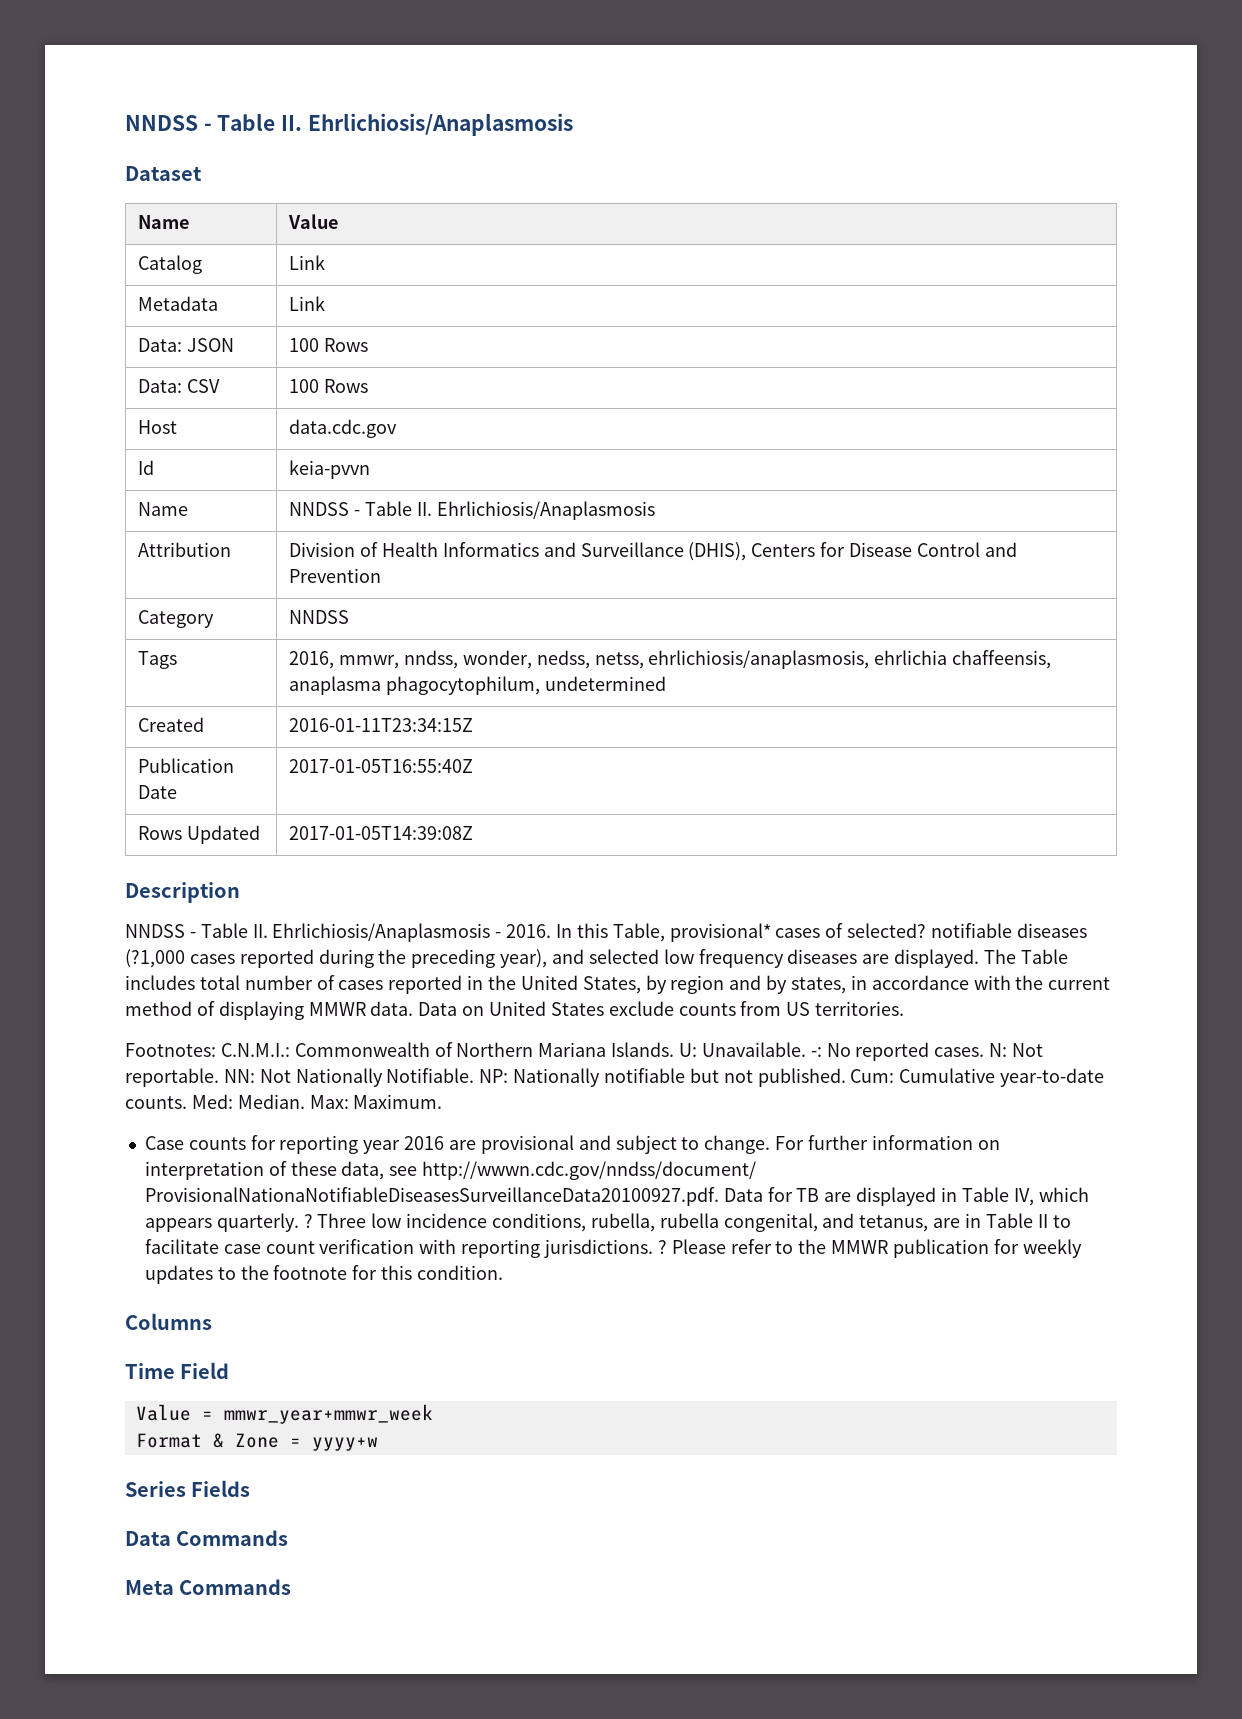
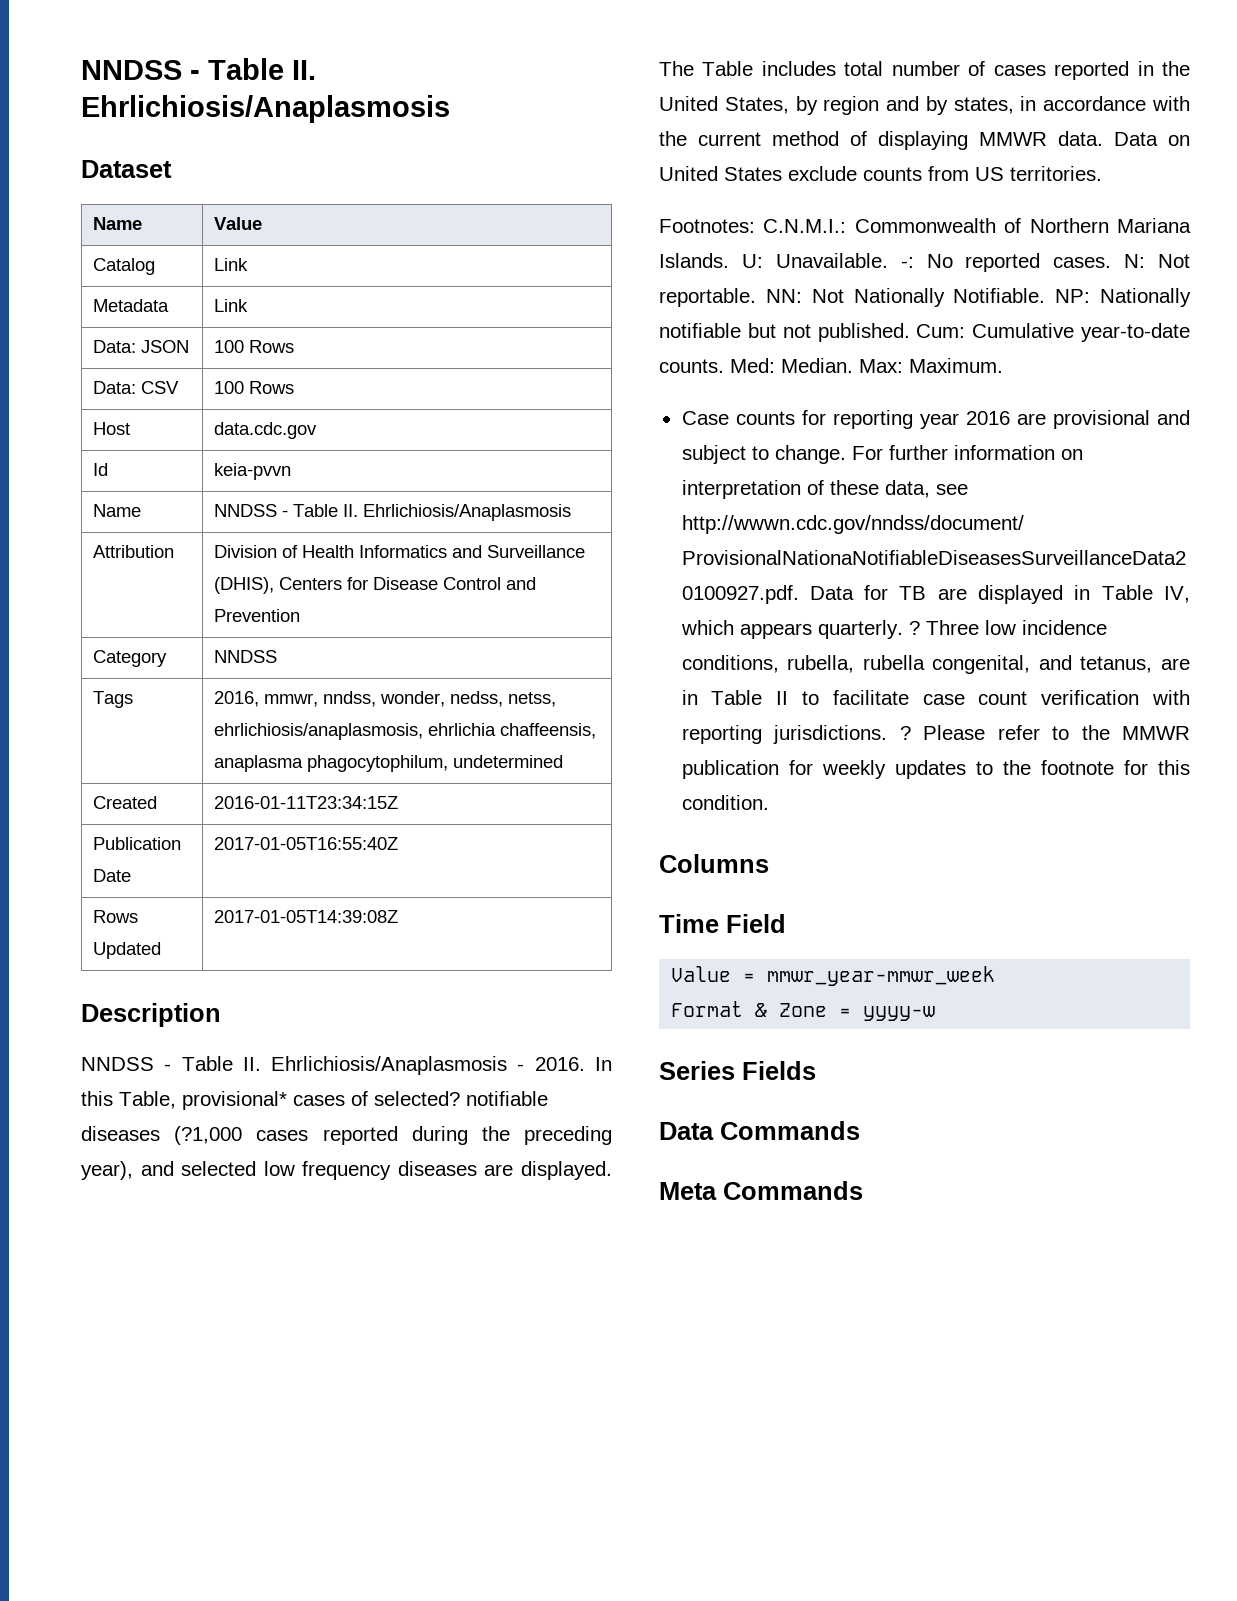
[223,1404,433,1424] mmwr_year+mmwr_week -> [767,966,996,986] mmwr_year-mmwr_week
[311,1437,378,1451] yyyy+w -> [863,1006,936,1021] yyyy-w

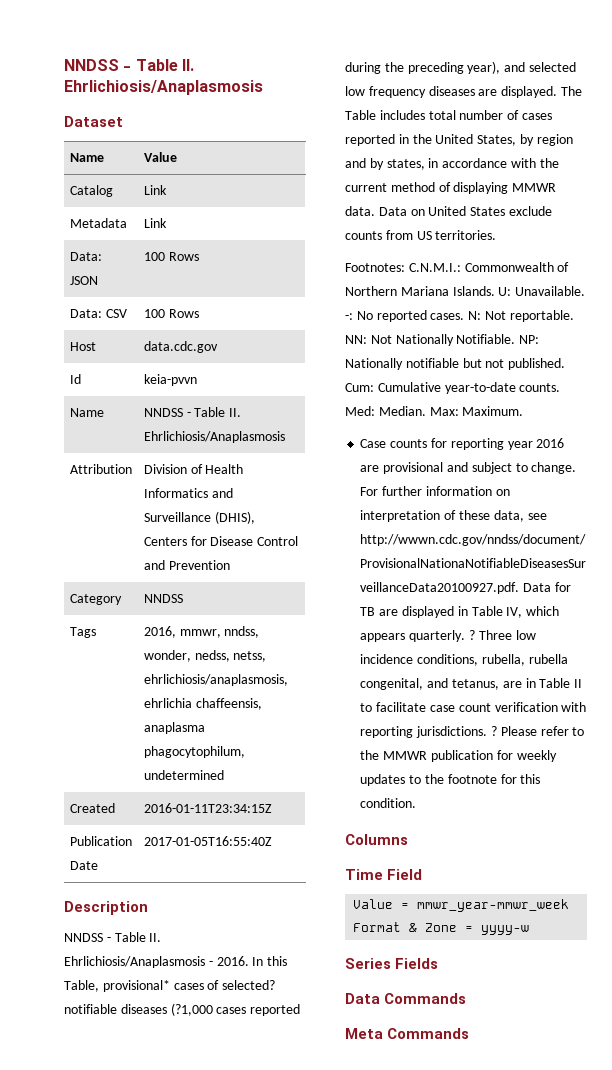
[93,910,139,923] [93,942,162,959] [214,910,399,923] // Rows Updated | 2017-01-05T14:39:08Z -> (272, 841) none

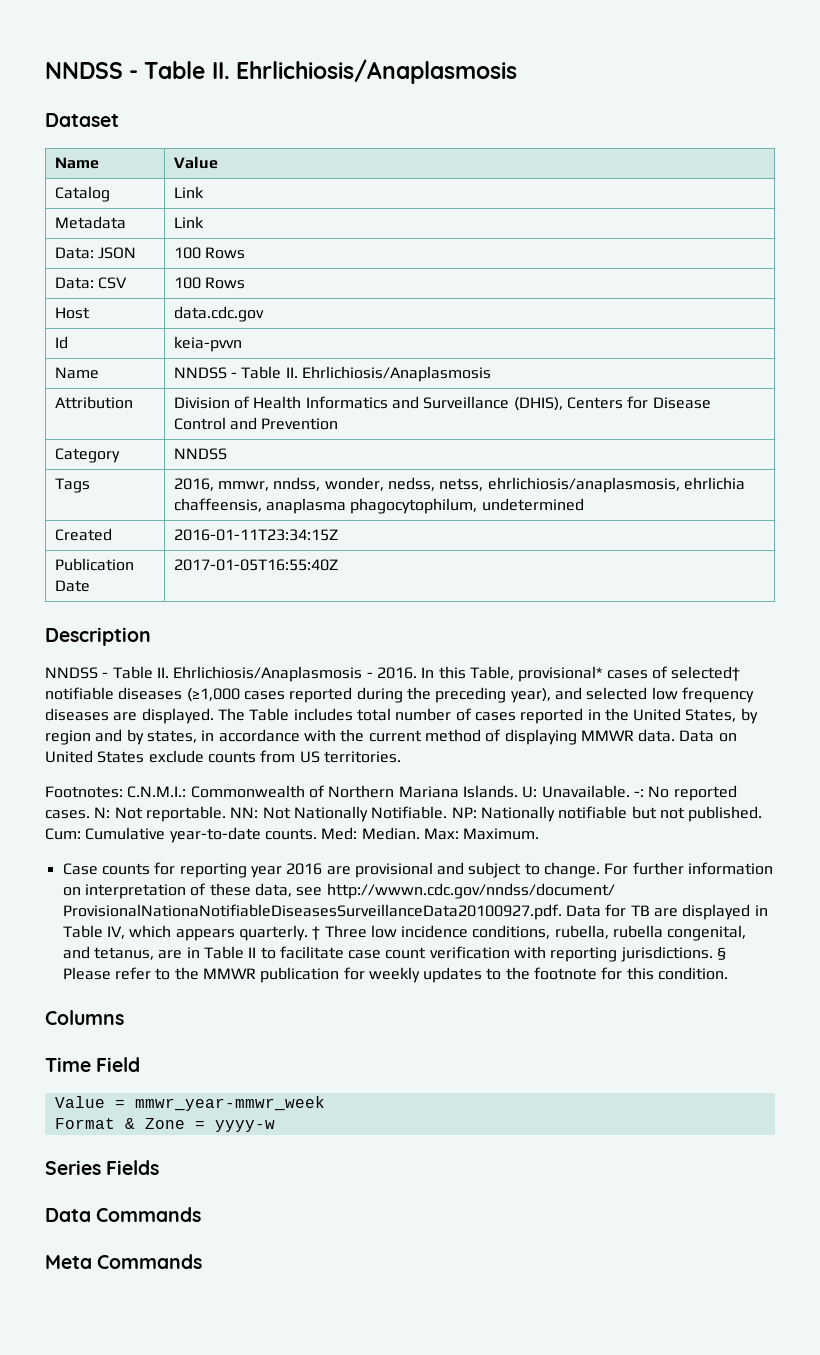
[222,980,276,990] selected? -> [671,666,741,681] selected†
[170,1003,213,1016] (?1,000 -> [186,688,240,702] (≥1,000
[468,630,475,640] ? -> [312,926,321,940] †
[490,726,497,736] ? -> [717,947,727,960] §

